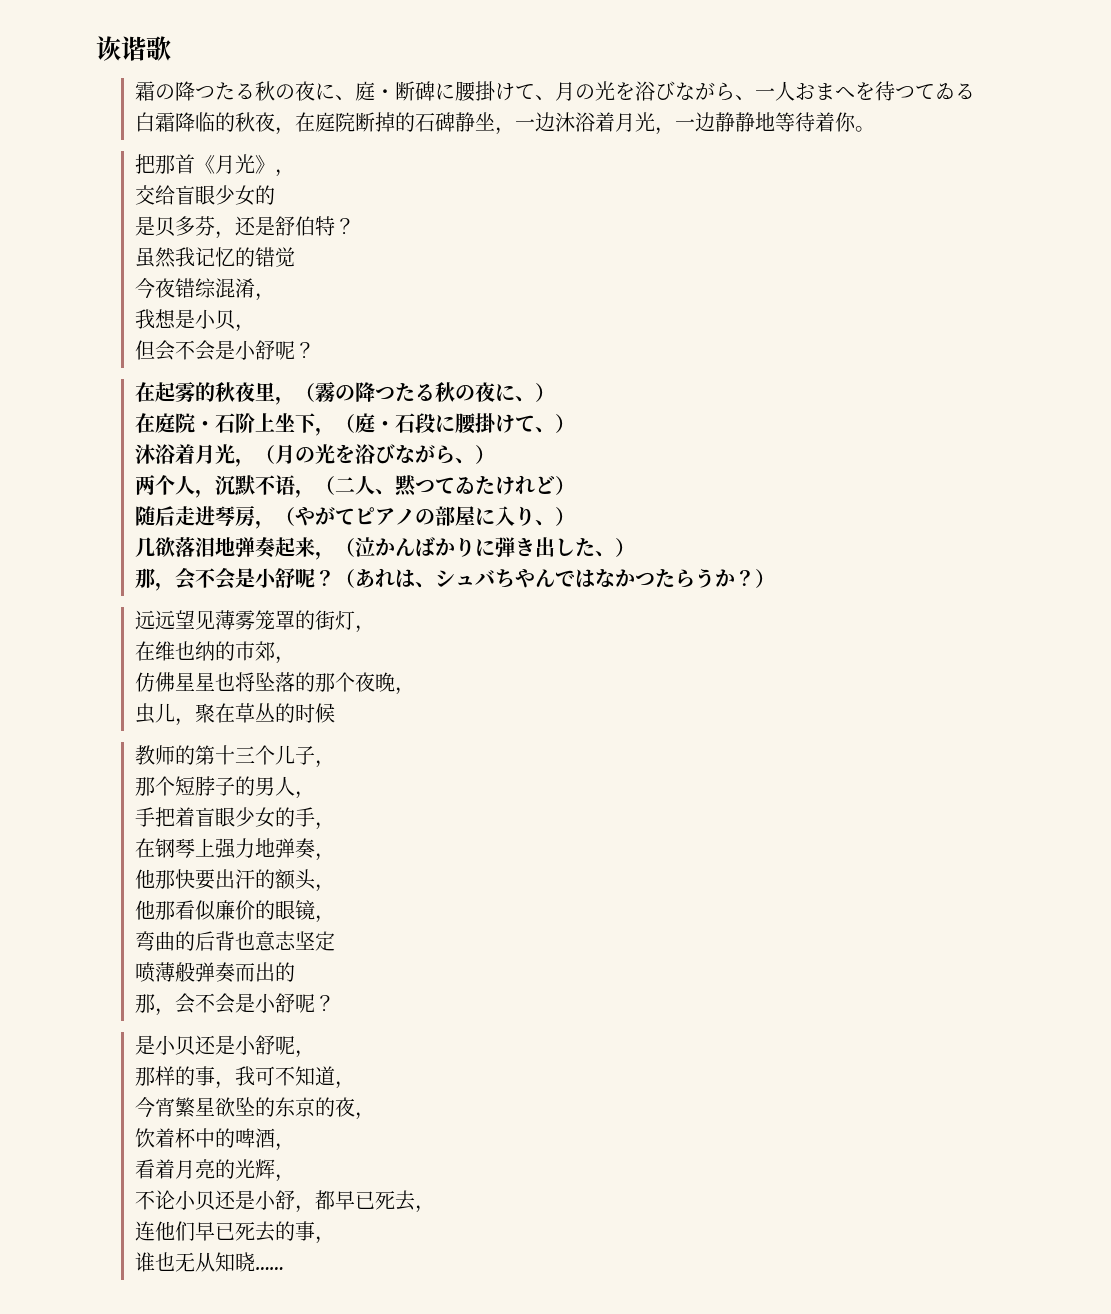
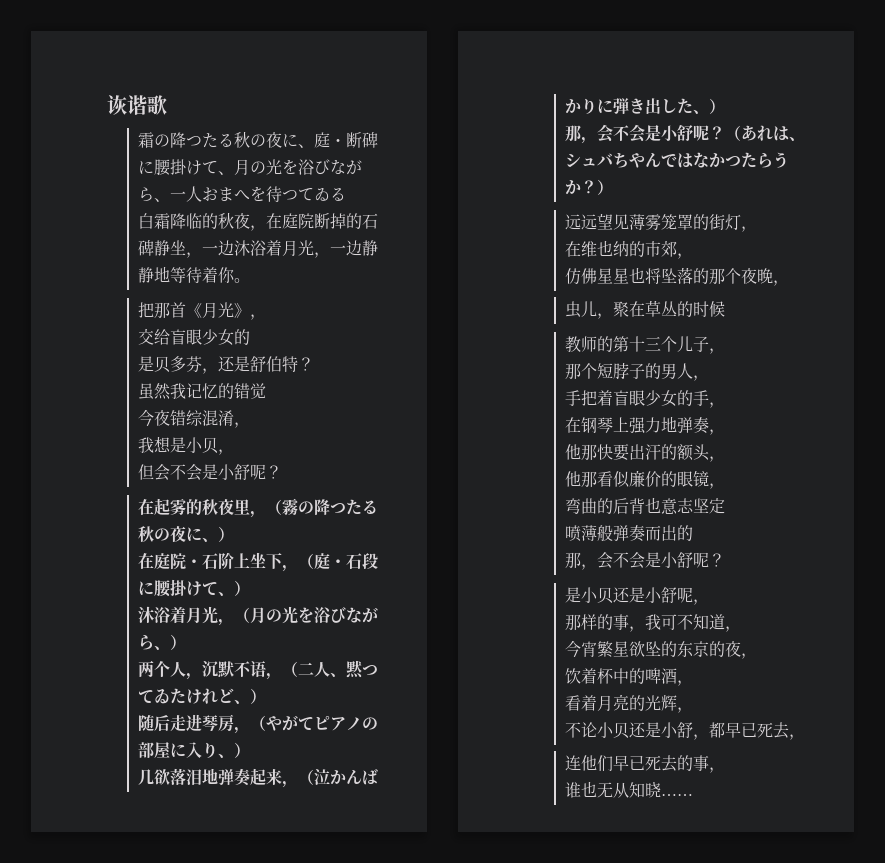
(556, 484) none -> [233,699,250,704] 、

